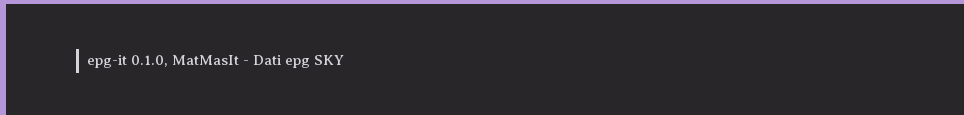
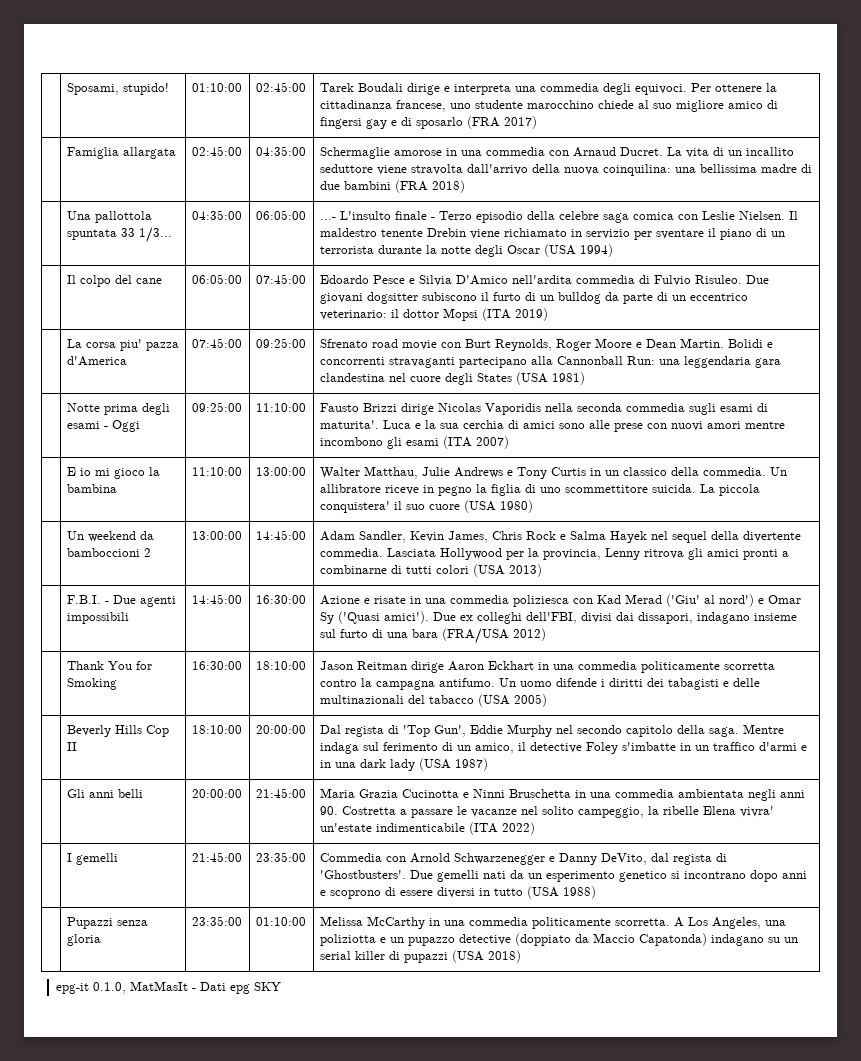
(86, 61) none -> [66,83,169,95] [191,83,242,92] [255,82,306,92] [319,83,777,95] [319,100,778,112] [319,116,537,129] [66,147,176,159] [191,146,242,156] [255,146,306,156] [319,147,794,159] [319,164,812,176] [319,180,465,193] [66,211,152,223] [66,227,172,243] [191,210,242,220] [255,210,306,220] [319,211,798,223] [319,228,785,240] [319,244,613,257] [66,275,162,287] [191,274,242,284] [255,274,306,284] [319,275,769,286] [319,292,748,304] [319,308,548,321] [66,339,179,351] [66,356,127,366] [191,338,242,348] [255,338,306,348] [319,338,773,351] [319,356,781,368] [319,372,585,385] [66,403,170,415] [66,420,140,432] [191,402,242,412] [255,403,306,412] [319,403,768,415] [319,420,785,432] [319,436,509,449] [66,467,160,479] [66,484,117,493] [191,467,242,476] [255,467,306,476] [319,466,787,479] [319,484,760,496] [319,500,533,513] [66,531,154,542] [66,548,151,557] [191,531,242,540] [255,530,306,540] [319,531,801,543] [319,548,789,560] [319,564,542,577] [66,595,176,607] [66,612,129,624] [191,594,242,604] [255,595,306,604] [319,594,801,607] [319,611,797,624] [319,628,546,644] [66,661,152,670] [66,678,117,690] [191,661,242,670] [255,661,306,670] [319,661,775,673] [319,678,760,690] [319,694,547,707] [66,725,169,737] [66,742,77,751] [191,725,242,734] [255,725,306,734] [319,724,784,737] [319,742,807,754] [319,758,488,771] [66,789,143,798] [191,789,242,798] [255,788,306,798] [319,788,805,801] [319,806,774,818] [319,822,535,835] [66,853,118,865] [191,852,242,862] [255,852,306,862] [319,853,727,865] [319,870,807,882] [319,886,596,899] [66,917,148,929] [66,934,101,946] [191,916,242,926] [255,917,306,926] [319,916,786,929] [319,933,798,946] [319,950,521,963] | Sposami, stupido! | 01:10:00 | 02:45:00 | Tarek Boudali dirige e interpreta una commedia degli equivoci. Per ottenere la cittadinanza francese, uno studente marocchino chiede al suo migliore amico di fingersi gay e di sposarlo (FRA 2017) // | Famiglia allargata | 02:45:00 | 04:35:00 | Schermaglie amorose in una commedia con Arnaud Ducret. La vita di un incallito seduttore viene stravolta dall'arrivo della nuova coinquilina: una bellissima madre di due bambini (FRA 2018) // | Una pallottola spuntata 33 1/3... | 04:35:00 | 06:05:00 | ...- L'insulto finale - Terzo episodio della celebre saga comica con Leslie Nielsen. Il maldestro tenente Drebin viene richiamato in servizio per sventare il piano di un terrorista durante la notte degli Oscar (USA 1994) // | Il colpo del cane | 06:05:00 | 07:45:00 | Edoardo Pesce e Silvia D'Amico nell'ardita commedia di Fulvio Risuleo. Due giovani dogsitter subiscono il furto di un bulldog da parte di un eccentrico veterinario: il dottor Mopsi (ITA 2019) // | La corsa piu' pazza d'America | 07:45:00 | 09:25:00 | Sfrenato road movie con Burt Reynolds, Roger Moore e Dean Martin. Bolidi e concorrenti stravaganti partecipano alla Cannonball Run: una leggendaria gara clandestina nel cuore degli States (USA 1981) // | Notte prima degli esami - Oggi | 09:25:00 | 11:10:00 | Fausto Brizzi dirige Nicolas Vaporidis nella seconda commedia sugli esami di maturita'. Luca e la sua cerchia di amici sono alle prese con nuovi amori mentre incombono gli esami (ITA 2007) // | E io mi gioco la bambina | 11:10:00 | 13:00:00 | Walter Matthau, Julie Andrews e Tony Curtis in un classico della commedia. Un allibratore riceve in pegno la figlia di uno scommettitore suicida. La piccola conquistera' il suo cuore (USA 1980) // | Un weekend da bamboccioni 2 | 13:00:00 | 14:45:00 | Adam Sandler, Kevin James, Chris Rock e Salma Hayek nel sequel della divertente commedia. Lasciata Hollywood per la provincia, Lenny ritrova gli amici pronti a combinarne di tutti colori (USA 2013) // | F.B.I. - Due agenti impossibili | 14:45:00 | 16:30:00 | Azione e risate in una commedia poliziesca con Kad Merad ('Giu' al nord') e Omar Sy ('Quasi amici'). Due ex colleghi dell'FBI, divisi dai dissapori, indagano insieme sul furto di una bara (FRA/USA 2012) // | Thank You for Smoking | 16:30:00 | 18:10:00 | Jason Reitman dirige Aaron Eckhart in una commedia politicamente scorretta contro la campagna antifumo. Un uomo difende i diritti dei tabagisti e delle multinazionali del tabacco (USA 2005) // | Beverly Hills Cop II | 18:10:00 | 20:00:00 | Dal regista di 'Top Gun', Eddie Murphy nel secondo capitolo della saga. Mentre indaga sul ferimento di un amico, il detective Foley s'imbatte in un traffico d'armi e in una dark lady (USA 1987) // | Gli anni belli | 20:00:00 | 21:45:00 | Maria Grazia Cucinotta e Ninni Bruschetta in una commedia ambientata negli anni 90. Costretta a passare le vacanze nel solito campeggio, la ribelle Elena vivra' un'estate indimenticabile (ITA 2022) // | I gemelli | 21:45:00 | 23:35:00 | Commedia con Arnold Schwarzenegger e Danny DeVito, dal regista di 'Ghostbusters'. Due gemelli nati da un esperimento genetico si incontrano dopo anni e scoprono di essere diversi in tutto (USA 1988) // | Pupazzi senza gloria | 23:35:00 | 01:10:00 | Melissa McCarthy in una commedia politicamente scorretta. A Los Angeles, una poliziotta e un pupazzo detective (doppiato da Maccio Capatonda) indagano su un serial killer di pupazzi (USA 2018) //

